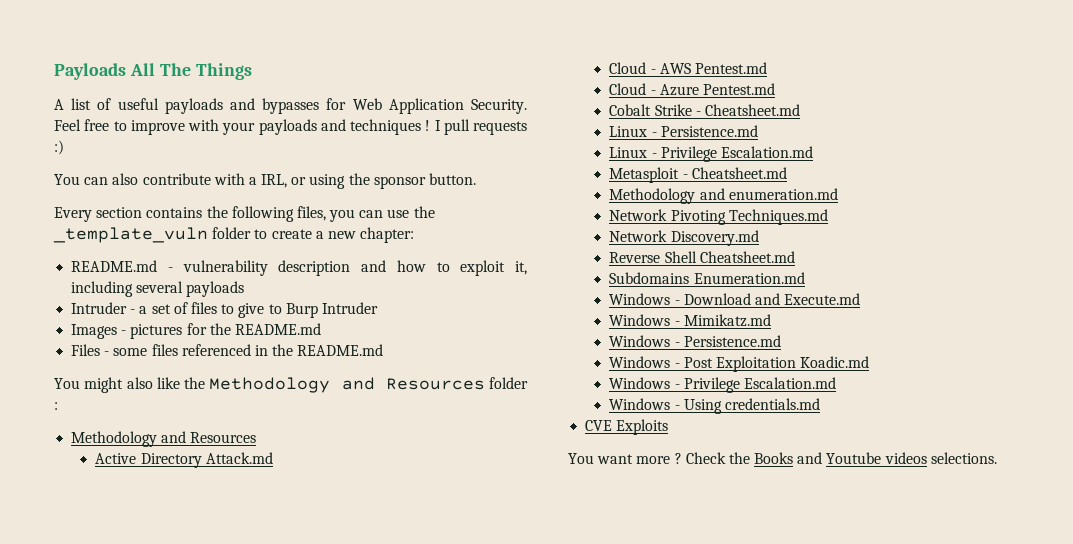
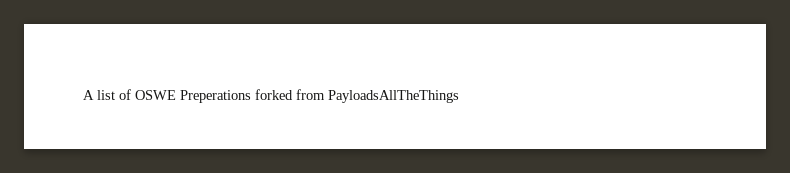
[54,63,252,80] [54,98,527,114] [54,119,527,135] [54,140,64,155] [54,173,477,189] [54,206,435,222] [53,227,415,243] [71,260,527,276] [71,281,245,297] [71,302,378,318] [71,323,321,339] [71,344,384,356] [54,377,528,393] [54,402,58,410] [71,431,257,447] [95,452,273,468] [609,62,767,74] [609,83,775,96] [609,104,800,116] [609,125,758,137] [609,146,813,162] [609,167,787,183] [609,188,838,204] [609,209,828,225] [609,230,759,246] [609,251,795,263] [609,272,805,284] [609,293,861,305] [609,314,771,327] [609,335,781,347] [609,356,870,372] [609,377,836,393] [609,398,820,414] [585,419,669,435] [568,452,997,464] Payloads All The Things // A list of useful payloads and bypasses for Web Application Security. Feel free to improve with your payloads and techniques ! I pull requests :) // You can also contribute with a IRL, or using the sponsor button. // Every section contains the following files, you can use the _template_vuln folder to create a new chapter: // README.md - vulnerability description and how to exploit it, including several payloads // Intruder - a set of files to give to Burp Intruder // Images - pictures for the README.md // Files - some files referenced in the README.md // You might also like the Methodology and Resources folder : // Methodology and Resources // Active Directory Attack.md // Cloud - AWS Pentest.md // Cloud - Azure Pentest.md // Cobalt Strike - Cheatsheet.md // Linux - Persistence.md // Linux - Privilege Escalation.md // Metasploit - Cheatsheet.md // Methodology and enumeration.md // Network Pivoting Techniques.md // Network Discovery.md // Reverse Shell Cheatsheet.md // Subdomains Enumeration.md // Windows - Download and Execute.md // Windows - Mimikatz.md // Windows - Persistence.md // Windows - Post Exploitation Koadic.md // Windows - Privilege Escalation.md // Windows - Using credentials.md // CVE Exploits // You want more ? Check the Books and Youtube videos selections. -> [83,89,459,103] A list of OSWE Preperations forked from PayloadsAllTheThings

